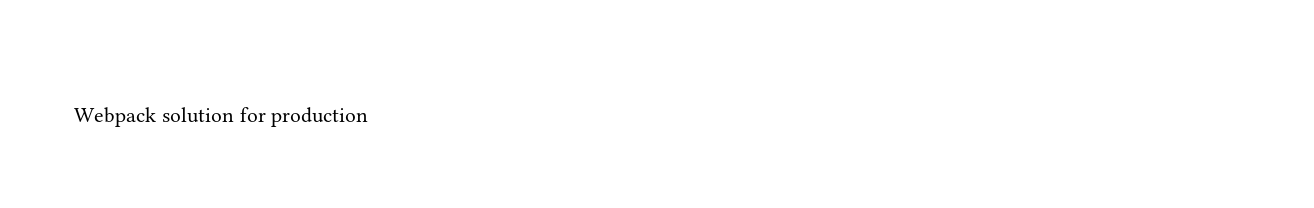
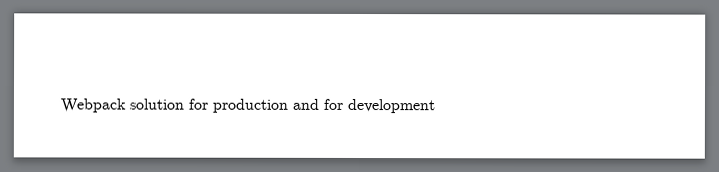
(369, 117) none -> [292,98,435,114] and for development

